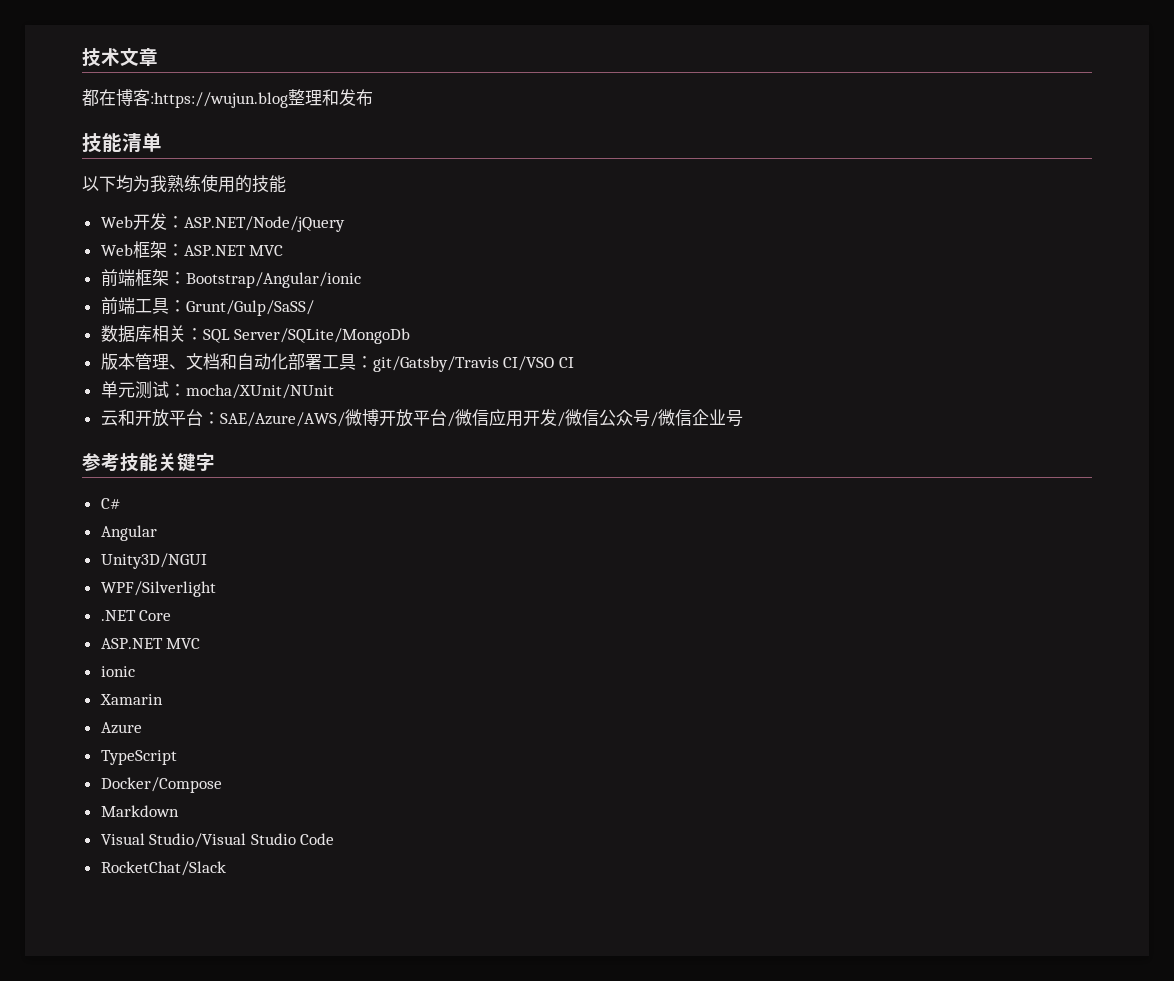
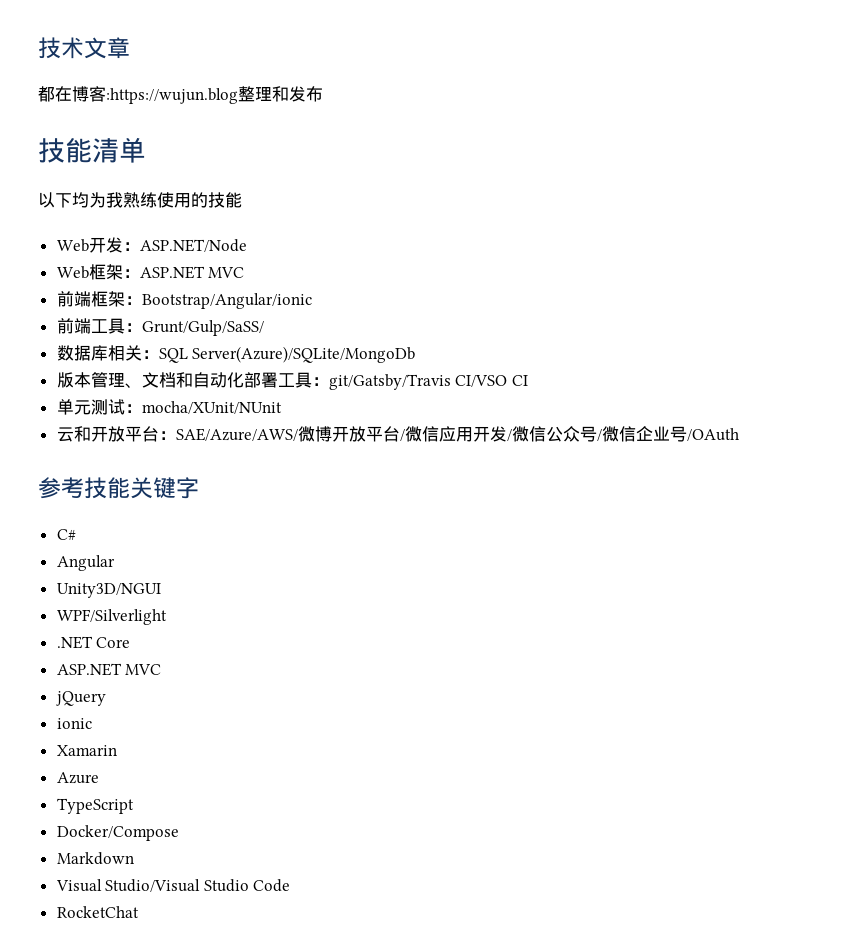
[183,216,345,232] ASP.NET/Node/jQuery -> [139,239,247,252] ASP.NET/Node
[234,328,411,344] Server/SQLite/MongoDb -> [192,346,416,363] Server(Azure)/SQLite/MongoDb
(743, 418) none -> [686,428,739,441] /OAuth
(201, 643) none -> [55,691,106,706] // jQuery
[100,861,226,876] RocketChat/Slack -> [56,906,139,918] RocketChat

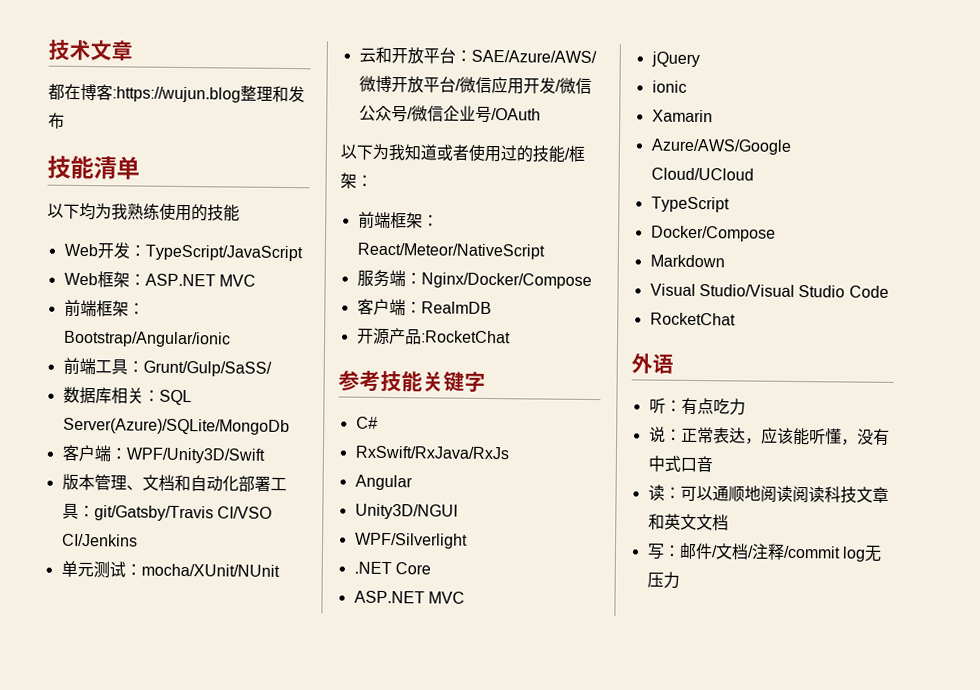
[139,239,247,252] ASP.NET/Node -> [144,244,303,262] TypeScript/JavaScript
(416, 354) none -> [61,444,265,464] // 客户端：WPF/Unity3D/Swift
[511,375,528,386] CI -> [61,533,138,547] CI/Jenkins
(739, 434) none -> [340,143,585,163] [340,172,373,189] [357,211,439,229] [356,242,545,260] [356,269,592,289] [356,298,492,316] [356,327,511,346] // 以下为我知道或者使用过的技能/框架： // 前端框架：React/Meteor/NativeScript // 服务端：Nginx/Docker/Compose // 客户端：RealmDB // 开源产品:RocketChat
(76, 534) none -> [354,445,510,460] // RxSwift/RxJava/RxJs
[56,772,99,784] Azure -> [650,138,792,155] [650,167,754,181] Azure/AWS/Google Cloud/UCloud
(139, 912) none -> [631,353,674,374] [648,397,746,416] [648,426,890,446] [647,455,713,473] [647,484,889,504] [647,513,729,531] [646,542,882,562] [646,571,680,589] // 外语 // 听：有点吃力 // 说：正常表达，应该能听懂，没有中式口音 // 读：可以通顺地阅读阅读科技文章和英文文档 // 写：邮件/文档/注释/commit log无压力

